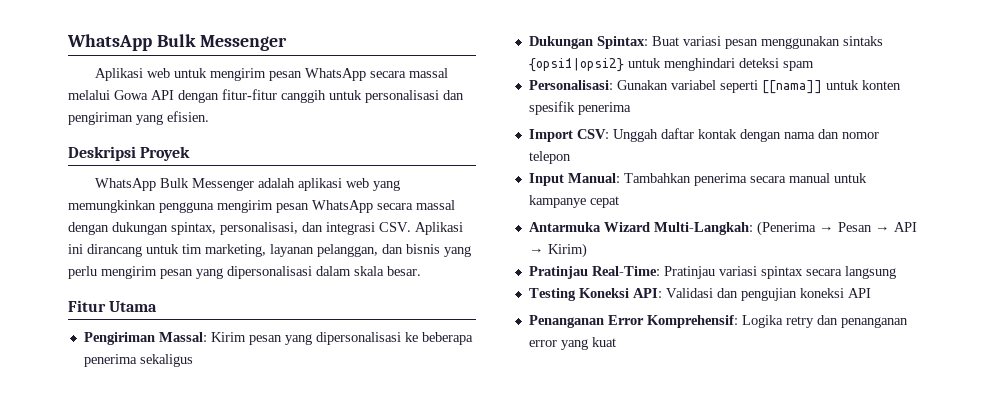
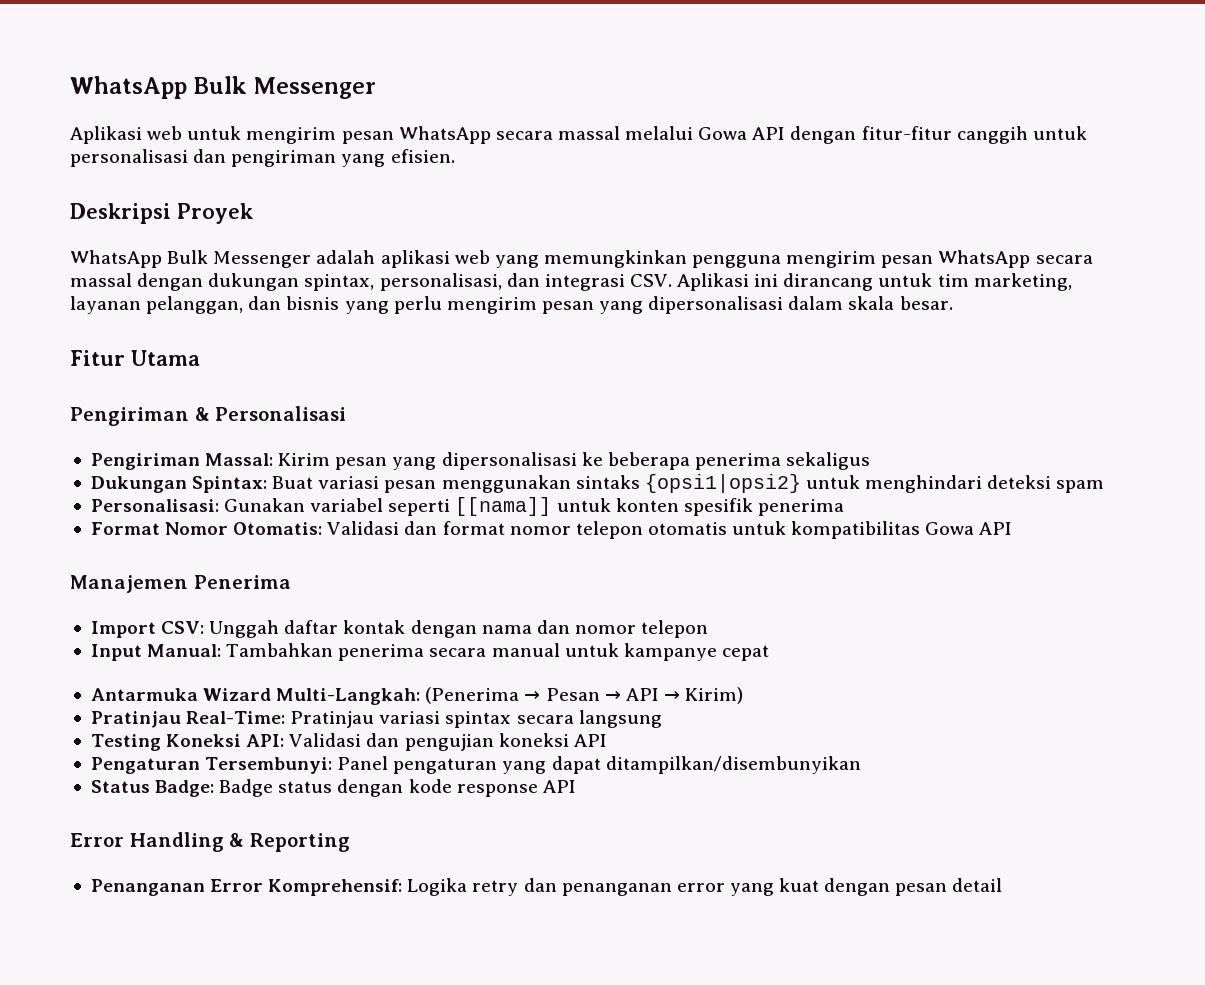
(158, 306) none -> [70,406,347,426] // Pengiriman & Personalisasi
(631, 108) none -> [90,521,1013,539] [70,575,291,593] // Format Nomor Otomatis: Validasi dan format nomor telepon otomatis untuk kompatibilitas Gowa API // Manajemen Penerima
(871, 293) none -> [90,756,861,774] [90,779,576,797] [70,832,350,852] // Pengaturan Tersembunyi: Panel pengaturan yang dapat ditampilkan/disembunyikan // Status Badge: Badge status dengan kode response API // Error Handling & Reporting
(616, 342) none -> [824,878,1003,896] dengan pesan detail

